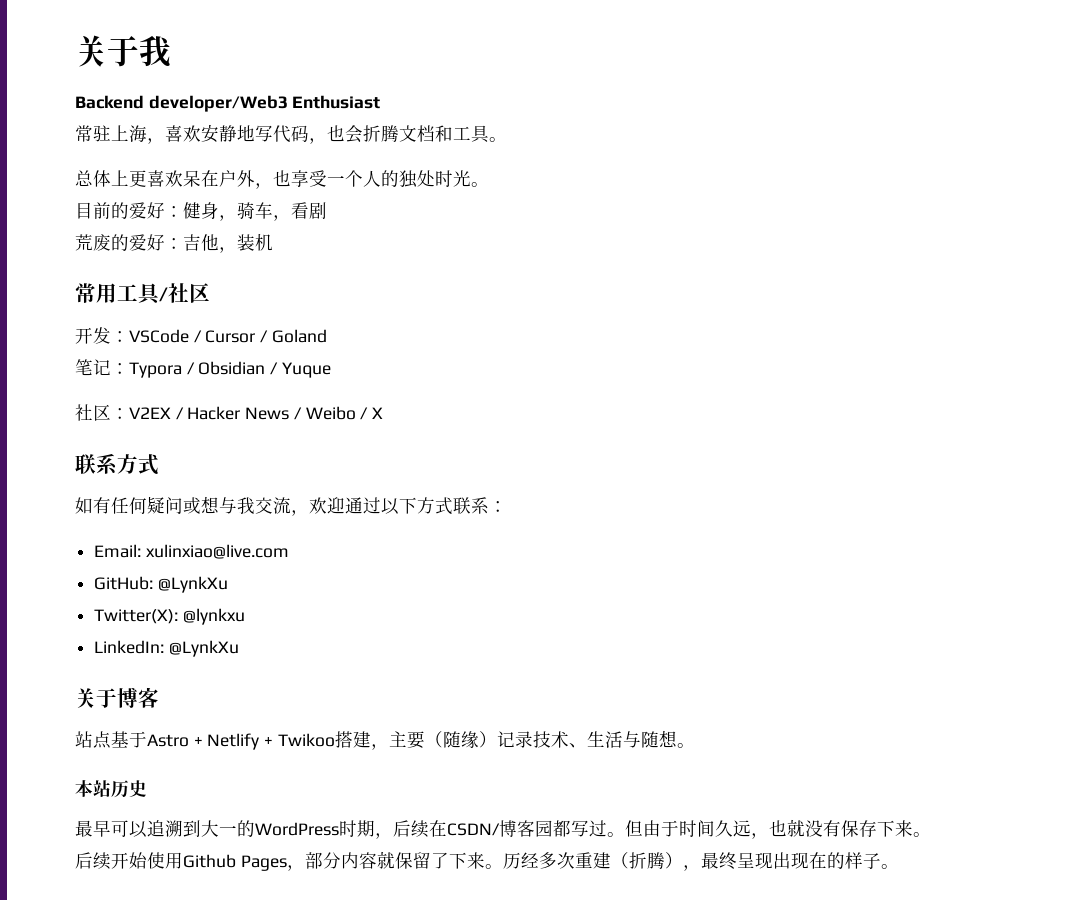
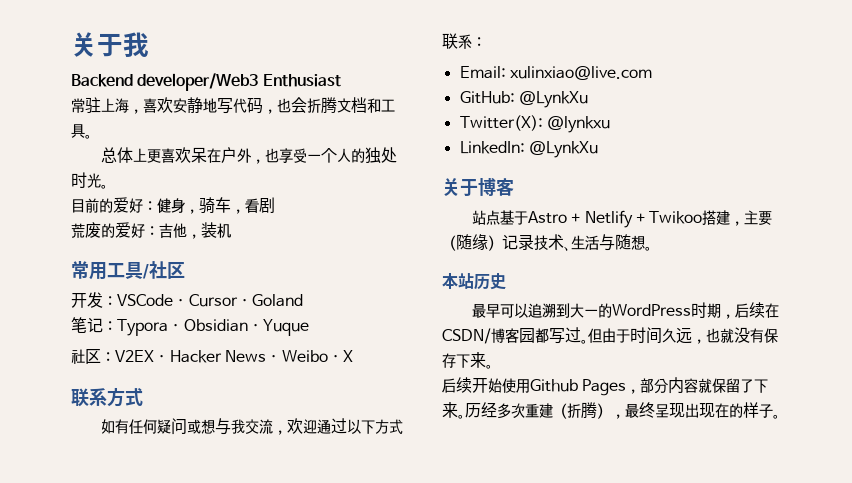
[193,330,269,343] / Cursor / -> [177,294,248,307] · Cursor ·
[186,361,279,375] / Obsidian / -> [172,319,259,332] · Obsidian ·
[175,407,184,420] / -> [158,355,166,362] ·
[293,406,369,420] / Weibo / -> [270,350,339,362] · Weibo ·

